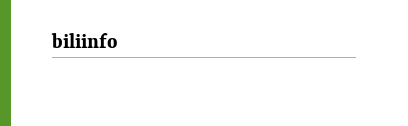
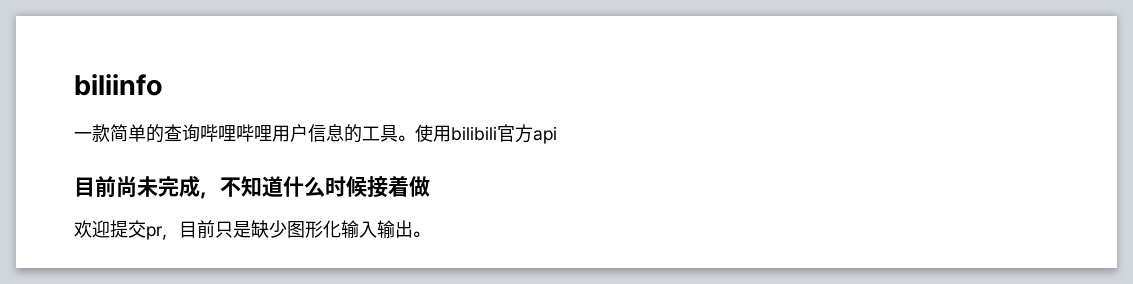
(118, 40) none -> [74,124,557,144] [74,175,430,199] [74,220,430,240] // 一款简单的查询哔哩哔哩用户信息的工具。使用bilibili官方api // 目前尚未完成，不知道什么时候接着做 // 欢迎提交pr，目前只是缺少图形化输入输出。

